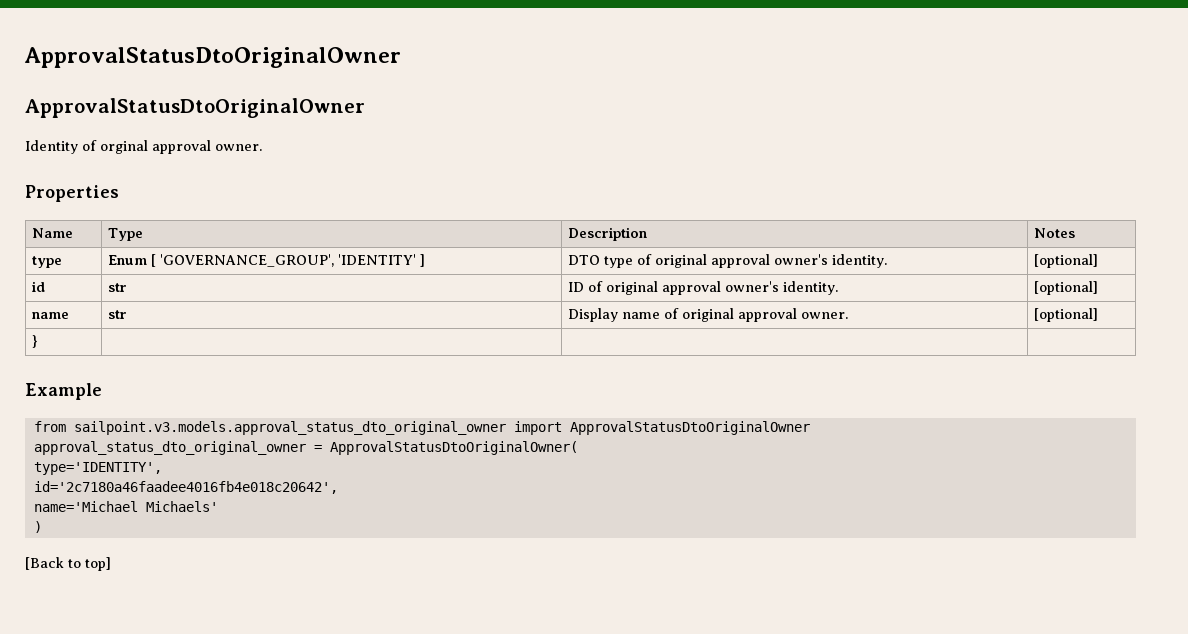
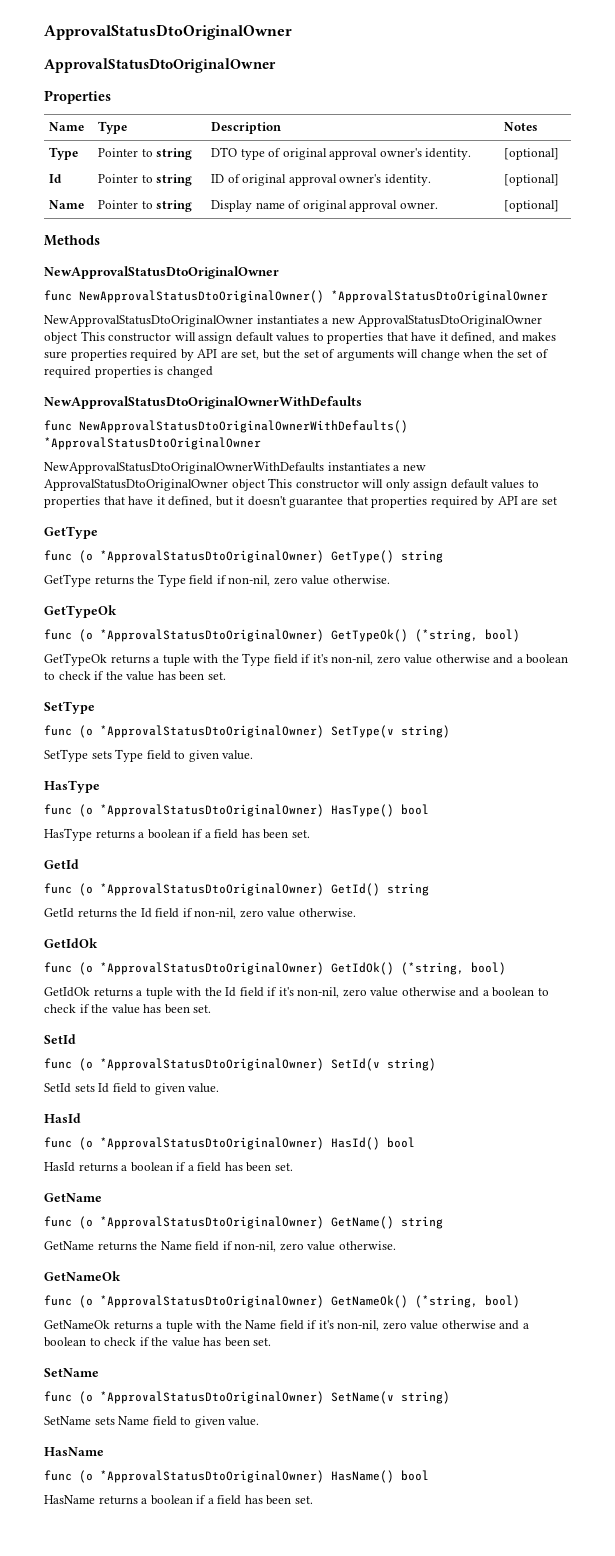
[25,140,262,154] // Identity of orginal approval owner. -> (276, 65) none
[31,256,62,268] [107,254,425,267] type | Enum [ 'GOVERNANCE_GROUP', 'IDENTITY' ] -> [49,147,79,160] [98,148,193,160] Type | Pointer to string
[31,281,45,292] [107,283,127,292] id | str -> [49,174,63,183] [98,174,193,186] Id | Pointer to string
[31,312,69,319] [107,310,127,319] name | str -> [49,200,85,209] [98,200,193,212] Name | Pointer to string
[31,335,38,348] [25,383,102,400] [33,421,810,435] [33,441,578,455] [33,462,162,475] [33,481,338,494] [33,501,218,512] [33,521,42,533] [25,557,111,571] // } | | | // Example // from sailpoint.v3.models.approval_status_dto_original_owner import ApprovalStatusDtoOriginalOwner // approval_status_dto_original_owner = ApprovalStatusDtoOriginalOwner( // type='IDENTITY', // id='2c7180a46faadee4016fb4e018c20642', // name='Michael Michaels' // ) // [Back to top] -> [44,235,100,246] [44,266,279,279] [44,290,548,303] [44,315,543,327] [44,331,557,344] [44,349,549,361] [44,366,213,378] [44,396,362,409] [44,420,408,433] [44,437,261,450] [44,462,426,474] [44,478,539,491] [44,496,557,508] [44,526,98,539] [44,550,443,563] [44,574,390,587] [44,605,117,618] [44,629,520,642] [44,653,569,666] [44,671,226,681] [44,701,95,714] [44,725,450,738] [44,749,254,762] [44,780,100,793] [44,804,429,817] [44,828,310,841] [44,859,79,869] [44,883,429,896] [44,908,356,919] [44,938,98,948] [44,962,506,975] [44,987,549,999] [44,1004,212,1014] [44,1034,76,1044] [44,1058,436,1071] [44,1083,220,1095] [44,1113,81,1123] [44,1137,415,1150] [44,1162,293,1172] [44,1193,102,1202] [44,1216,443,1229] [44,1241,396,1252] [44,1271,121,1281] [44,1295,520,1308] [44,1320,529,1332] [44,1337,272,1347] [44,1368,99,1377] [44,1391,450,1404] [44,1416,260,1428] [44,1447,104,1456] [44,1470,429,1483] [44,1495,313,1505] // Methods // NewApprovalStatusDtoOriginalOwner // func NewApprovalStatusDtoOriginalOwner() *ApprovalStatusDtoOriginalOwner // NewApprovalStatusDtoOriginalOwner instantiates a new ApprovalStatusDtoOriginalOwner object This constructor will assign default values to properties that have it defined, and makes sure properties required by API are set, but the set of arguments will change when the set of required properties is changed // NewApprovalStatusDtoOriginalOwnerWithDefaults // func NewApprovalStatusDtoOriginalOwnerWithDefaults() *ApprovalStatusDtoOriginalOwner // NewApprovalStatusDtoOriginalOwnerWithDefaults instantiates a new ApprovalStatusDtoOriginalOwner object This constructor will only assign default values to properties that have it defined, but it doesn't guarantee that properties required by API are set // GetType // func (o *ApprovalStatusDtoOriginalOwner) GetType() string // GetType returns the Type field if non-nil, zero value otherwise. // GetTypeOk // func (o *ApprovalStatusDtoOriginalOwner) GetTypeOk() (*string, bool) // GetTypeOk returns a tuple with the Type field if it's non-nil, zero value otherwise and a boolean to check if the value has been set. // SetType // func (o *ApprovalStatusDtoOriginalOwner) SetType(v string) // SetType sets Type field to given value. // HasType // func (o *ApprovalStatusDtoOriginalOwner) HasType() bool // HasType returns a boolean if a field has been set. // GetId // func (o *ApprovalStatusDtoOriginalOwner) GetId() string // GetId returns the Id field if non-nil, zero value otherwise. // GetIdOk // func (o *ApprovalStatusDtoOriginalOwner) GetIdOk() (*string, bool) // GetIdOk returns a tuple with the Id field if it's non-nil, zero value otherwise and a boolean to check if the value has been set. // SetId // func (o *ApprovalStatusDtoOriginalOwner) SetId(v string) // SetId sets Id field to given value. // HasId // func (o *ApprovalStatusDtoOriginalOwner) HasId() bool // HasId returns a boolean if a field has been set. // GetName // func (o *ApprovalStatusDtoOriginalOwner) GetName() string // GetName returns the Name field if non-nil, zero value otherwise. // GetNameOk // func (o *ApprovalStatusDtoOriginalOwner) GetNameOk() (*string, bool) // GetNameOk returns a tuple with the Name field if it's non-nil, zero value otherwise and a boolean to check if the value has been set. // SetName // func (o *ApprovalStatusDtoOriginalOwner) SetName(v string) // SetName sets Name field to given value. // HasName // func (o *ApprovalStatusDtoOriginalOwner) HasName() bool // HasName returns a boolean if a field has been set.

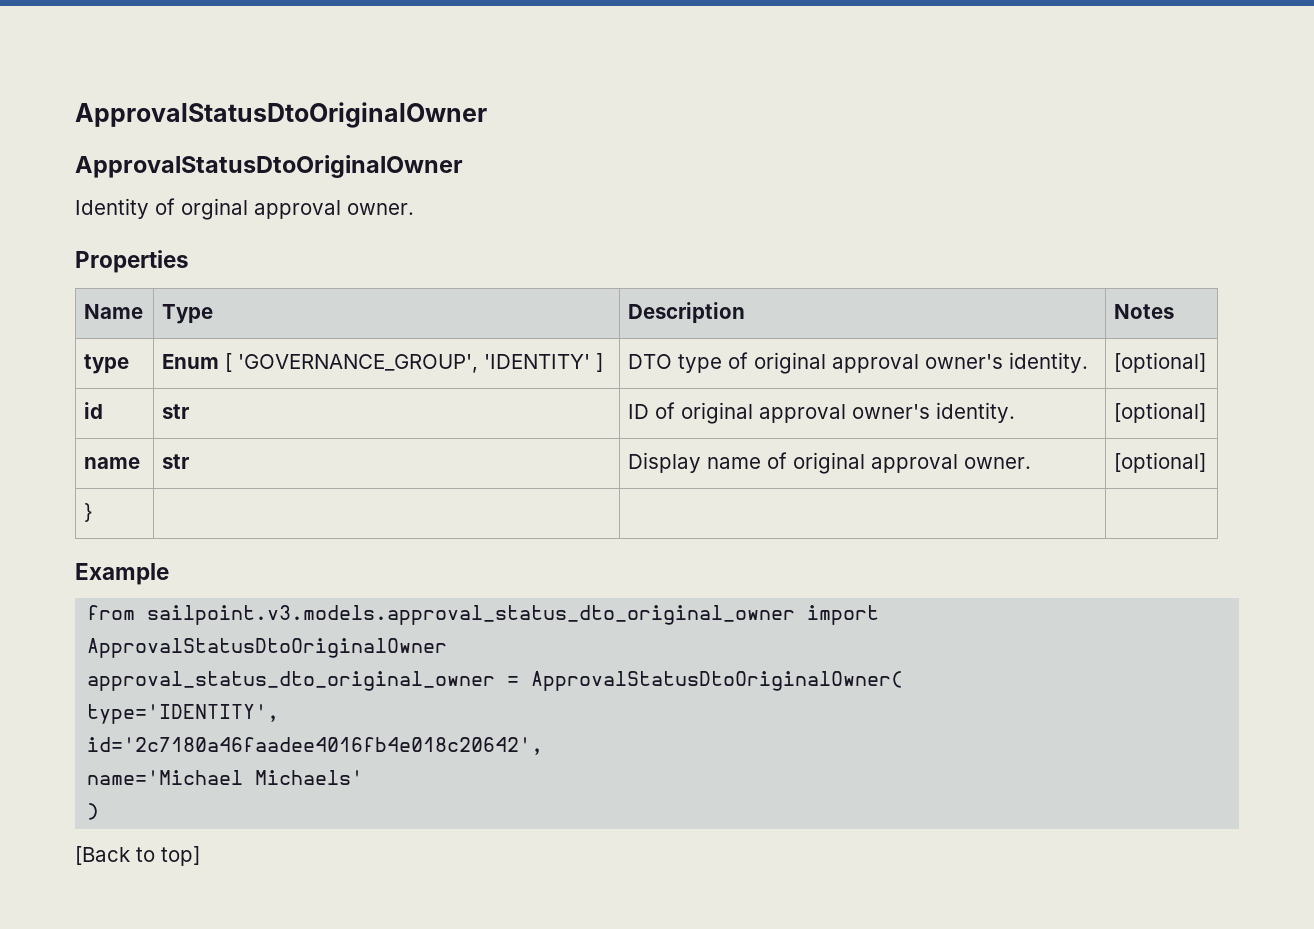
(276, 65) none -> [75,198,414,220] // Identity of orginal approval owner.
[49,147,79,160] [98,148,193,160] Type | Pointer to string -> [84,354,130,374] [162,353,604,373] type | Enum [ 'GOVERNANCE_GROUP', 'IDENTITY' ]
[49,174,63,183] [98,174,193,186] Id | Pointer to string -> [84,402,104,419] [162,404,190,419] id | str
[49,200,85,209] [98,200,193,212] Name | Pointer to string -> [84,457,141,469] [162,454,190,469] name | str
[44,235,100,246] [44,266,279,279] [44,290,548,303] [44,315,543,327] [44,331,557,344] [44,349,549,361] [44,366,213,378] [44,396,362,409] [44,420,408,433] [44,437,261,450] [44,462,426,474] [44,478,539,491] [44,496,557,508] [44,526,98,539] [44,550,443,563] [44,574,390,587] [44,605,117,618] [44,629,520,642] [44,653,569,666] [44,671,226,681] [44,701,95,714] [44,725,450,738] [44,749,254,762] [44,780,100,793] [44,804,429,817] [44,828,310,841] [44,859,79,869] [44,883,429,896] [44,908,356,919] [44,938,98,948] [44,962,506,975] [44,987,549,999] [44,1004,212,1014] [44,1034,76,1044] [44,1058,436,1071] [44,1083,220,1095] [44,1113,81,1123] [44,1137,415,1150] [44,1162,293,1172] [44,1193,102,1202] [44,1216,443,1229] [44,1241,396,1252] [44,1271,121,1281] [44,1295,520,1308] [44,1320,529,1332] [44,1337,272,1347] [44,1368,99,1377] [44,1391,450,1404] [44,1416,260,1428] [44,1447,104,1456] [44,1470,429,1483] [44,1495,313,1505] // Methods // NewApprovalStatusDtoOriginalOwner // func NewApprovalStatusDtoOriginalOwner() *ApprovalStatusDtoOriginalOwner // NewApprovalStatusDtoOriginalOwner instantiates a new ApprovalStatusDtoOriginalOwner object This constructor will assign default values to properties that have it defined, and makes sure properties required by API are set, but the set of arguments will change when the set of required properties is changed // NewApprovalStatusDtoOriginalOwnerWithDefaults // func NewApprovalStatusDtoOriginalOwnerWithDefaults() *ApprovalStatusDtoOriginalOwner // NewApprovalStatusDtoOriginalOwnerWithDefaults instantiates a new ApprovalStatusDtoOriginalOwner object This constructor will only assign default values to properties that have it defined, but it doesn't guarantee that properties required by API are set // GetType // func (o *ApprovalStatusDtoOriginalOwner) GetType() string // GetType returns the Type field if non-nil, zero value otherwise. // GetTypeOk // func (o *ApprovalStatusDtoOriginalOwner) GetTypeOk() (*string, bool) // GetTypeOk returns a tuple with the Type field if it's non-nil, zero value otherwise and a boolean to check if the value has been set. // SetType // func (o *ApprovalStatusDtoOriginalOwner) SetType(v string) // SetType sets Type field to given value. // HasType // func (o *ApprovalStatusDtoOriginalOwner) HasType() bool // HasType returns a boolean if a field has been set. // GetId // func (o *ApprovalStatusDtoOriginalOwner) GetId() string // GetId returns the Id field if non-nil, zero value otherwise. // GetIdOk // func (o *ApprovalStatusDtoOriginalOwner) GetIdOk() (*string, bool) // GetIdOk returns a tuple with the Id field if it's non-nil, zero value otherwise and a boolean to check if the value has been set. // SetId // func (o *ApprovalStatusDtoOriginalOwner) SetId(v string) // SetId sets Id field to given value. // HasId // func (o *ApprovalStatusDtoOriginalOwner) HasId() bool // HasId returns a boolean if a field has been set. // GetName // func (o *ApprovalStatusDtoOriginalOwner) GetName() string // GetName returns the Name field if non-nil, zero value otherwise. // GetNameOk // func (o *ApprovalStatusDtoOriginalOwner) GetNameOk() (*string, bool) // GetNameOk returns a tuple with the Name field if it's non-nil, zero value otherwise and a boolean to check if the value has been set. // SetName // func (o *ApprovalStatusDtoOriginalOwner) SetName(v string) // SetName sets Name field to given value. // HasName // func (o *ApprovalStatusDtoOriginalOwner) HasName() bool // HasName returns a boolean if a field has been set. -> [84,503,94,522] [75,563,169,585] [87,605,880,625] [87,638,448,658] [87,671,904,691] [87,704,280,724] [87,737,544,755] [87,770,364,785] [87,803,100,820] [75,846,200,866] // } | | | // Example // from sailpoint.v3.models.approval_status_dto_original_owner import ApprovalStatusDtoOriginalOwner // approval_status_dto_original_owner = ApprovalStatusDtoOriginalOwner( // type='IDENTITY', // id='2c7180a46faadee4016fb4e018c20642', // name='Michael Michaels' // ) // [Back to top]

